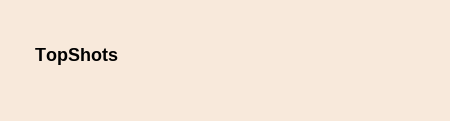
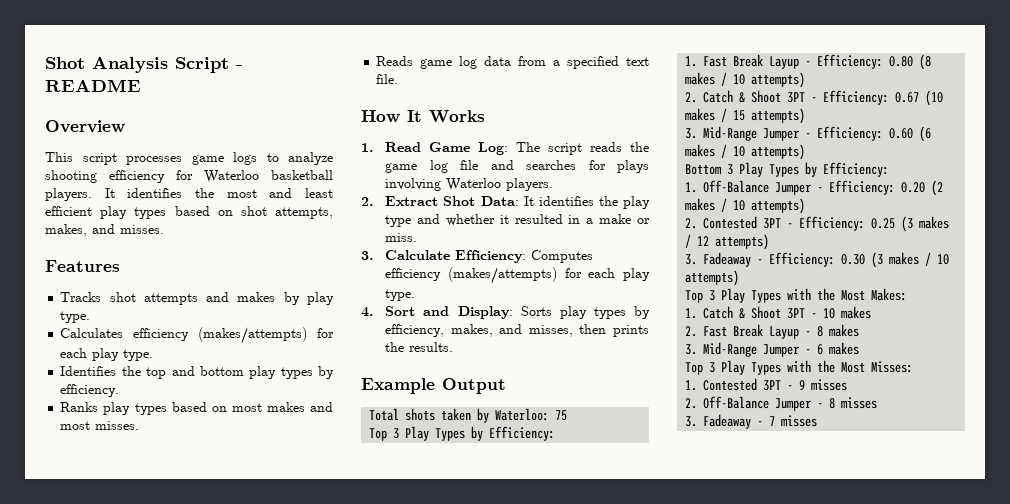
[35,48,118,65] TopShots -> [45,56,243,73] [45,79,141,92] [45,120,125,133] [45,152,333,165] [45,170,333,183] [45,188,333,201] [45,206,333,219] [45,224,164,237] [45,260,120,272] [60,292,335,305] [60,311,91,323] [60,327,334,344] [60,348,154,361] [60,366,334,379] [60,384,120,397] [60,402,333,415] [60,421,140,430] [376,56,649,69] [376,74,399,84] [361,110,485,123] [361,142,649,155] [385,160,649,173] [385,178,554,191] [361,196,650,209] [385,214,650,227] [385,233,418,242] [361,250,594,263] [385,267,650,284] [385,289,416,301] [361,306,650,319] [385,324,649,337] [385,342,454,352] [361,378,506,394] [369,408,568,423] [369,426,556,441] [685,54,932,70] [685,72,806,88] [685,90,944,106] [685,108,806,124] [685,126,932,142] [685,144,806,160] [685,162,890,177] [685,180,944,196] [685,198,806,214] [685,216,950,232] [685,234,770,250] [685,252,950,268] [685,270,740,286] [685,288,908,303] [685,306,872,319] [685,324,860,339] [685,342,860,357] [685,360,914,375] [685,378,848,391] [685,396,878,411] [685,414,818,429] Shot Analysis Script - README // Overview // This script processes game logs to analyze shooting efficiency for Waterloo basketball players. It identifies the most and least efficient play types based on shot attempts, makes, and misses. // Features // Tracks shot attempts and makes by play type. // Calculates efficiency (makes/attempts) for each play type. // Identifies the top and bottom play types by efficiency. // Ranks play types based on most makes and most misses. // Reads game log data from a specified text file. // How It Works // 1. Read Game Log: The script reads the game log file and searches for plays involving Waterloo players. // 2. Extract Shot Data: It identifies the play type and whether it resulted in a make or miss. // 3. Calculate Efficiency: Computes efficiency (makes/attempts) for each play type. // 4. Sort and Display: Sorts play types by efficiency, makes, and misses, then prints the results. // Example Output // Total shots taken by Waterloo: 75 // Top 3 Play Types by Efficiency: // 1. Fast Break Layup - Efficiency: 0.80 (8 makes / 10 attempts) // 2. Catch & Shoot 3PT - Efficiency: 0.67 (10 makes / 15 attempts) // 3. Mid-Range Jumper - Efficiency: 0.60 (6 makes / 10 attempts) // Bottom 3 Play Types by Efficiency: // 1. Off-Balance Jumper - Efficiency: 0.20 (2 makes / 10 attempts) // 2. Contested 3PT - Efficiency: 0.25 (3 makes / 12 attempts) // 3. Fadeaway - Efficiency: 0.30 (3 makes / 10 attempts) // Top 3 Play Types with the Most Makes: // 1. Catch & Shoot 3PT - 10 makes // 2. Fast Break Layup - 8 makes // 3. Mid-Range Jumper - 6 makes // Top 3 Play Types with the Most Misses: // 1. Contested 3PT - 9 misses // 2. Off-Balance Jumper - 8 misses // 3. Fadeaway - 7 misses

